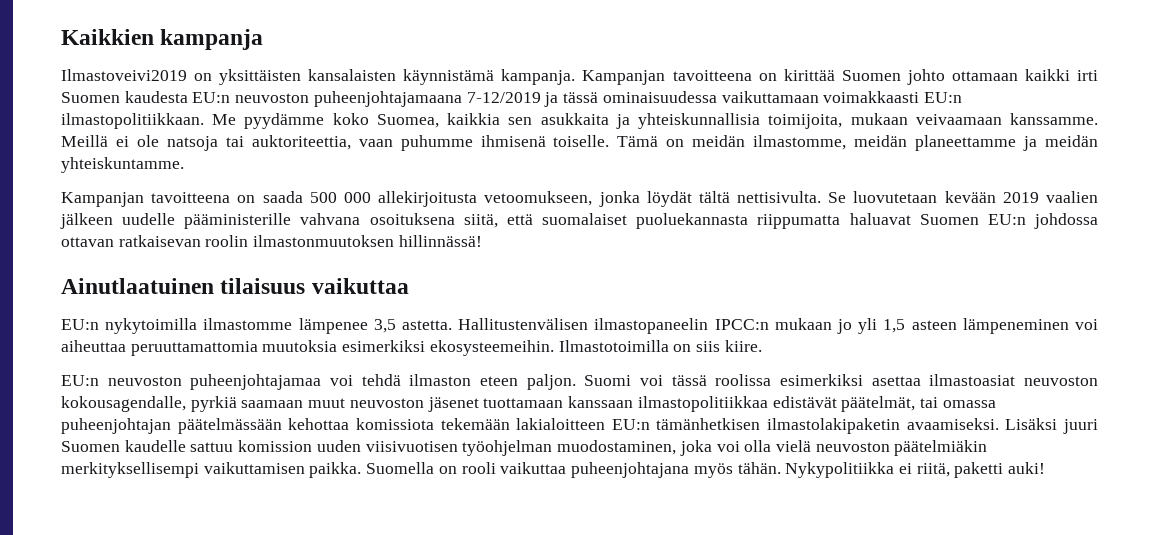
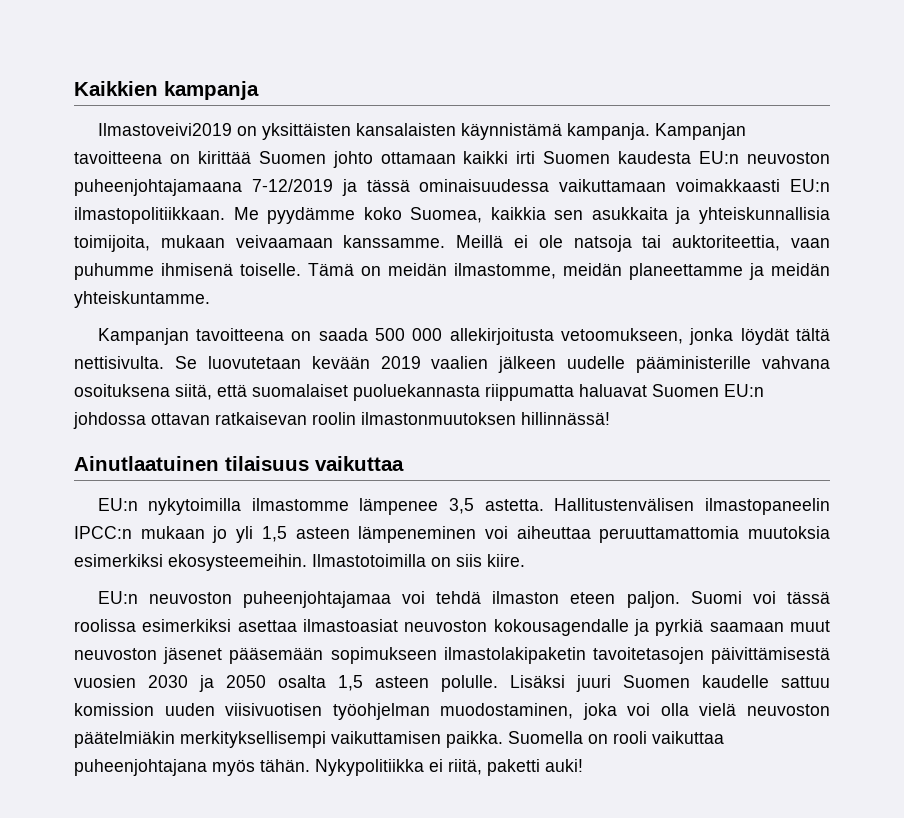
[61,396,186,412] kokousagendalle, -> [493,619,649,636] kokousagendalle ja
[483,396,996,412] [61,418,999,434] tuottamaan kanssaan ilmastopolitiikkaa edistävät päätelmät, tai omassa puheenjohtajan päätelmässään kehottaa komissiota tekemään lakialoitteen EU:n tämänhetkisen ilmastolakipaketin avaamiseksi. -> [229,647,830,664] [74,675,498,692] pääsemään sopimukseen ilmastolakipaketin tavoitetasojen päivittämisestä vuosien 2030 ja 2050 osalta 1,5 asteen polulle.

